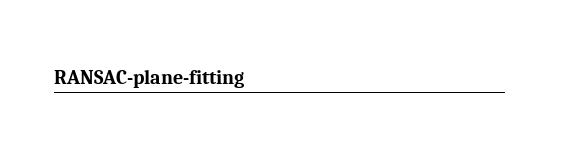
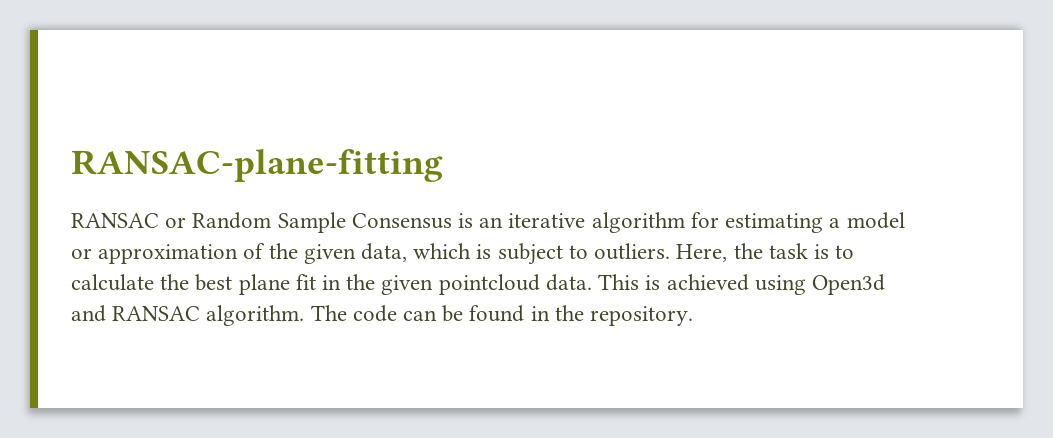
(244, 78) none -> [71,212,905,233] [71,243,855,265] [71,274,885,295] [71,305,694,326] // RANSAC or Random Sample Consensus is an iterative algorithm for estimating a model or approximation of the given data, which is subject to outliers. Here, the task is to calculate the best plane fit in the given pointcloud data. This is achieved using Open3d and RANSAC algorithm. The code can be found in the repository.

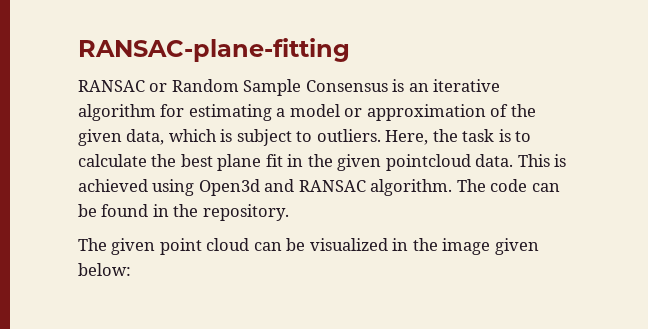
(694, 316) none -> [78,238,539,255] [78,263,131,276] // The given point cloud can be visualized in the image given below:

